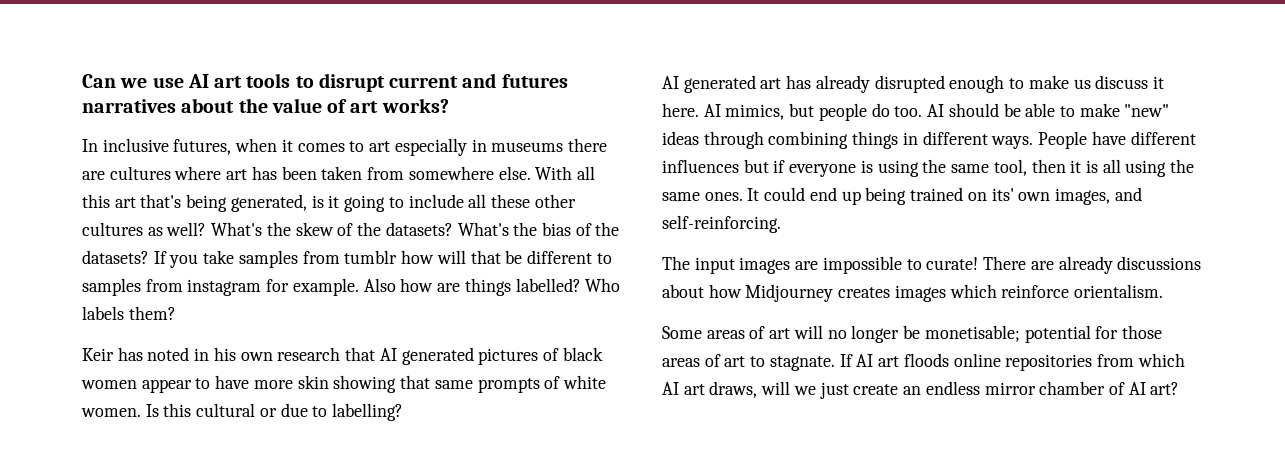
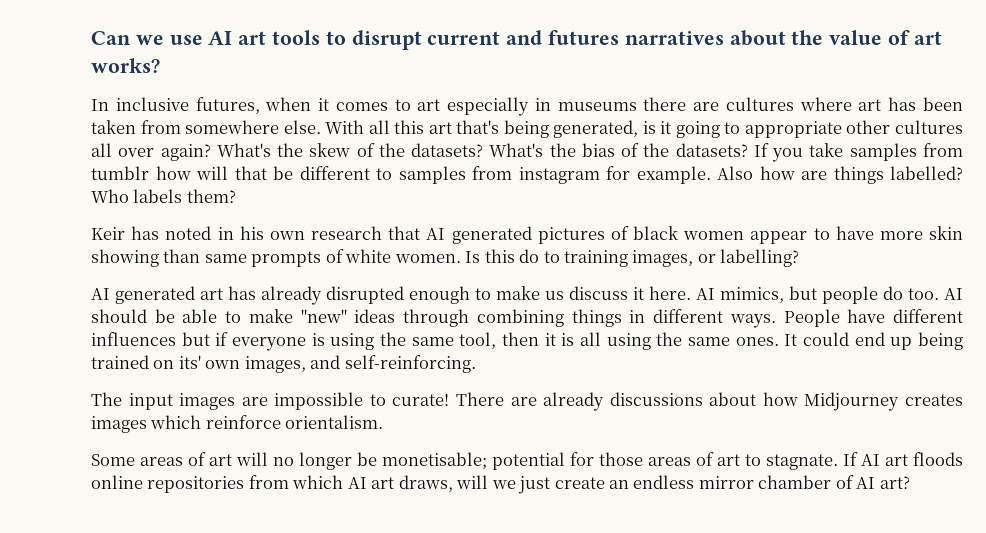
[408,194,576,208] [82,222,207,236] include all these other cultures as well? -> [744,120,963,138] [91,143,211,161] appropriate other cultures all over again?
[400,375,431,389] that -> [163,249,201,263] than
[196,403,328,417] cultural or due to -> [519,249,716,267] do to training images, or

